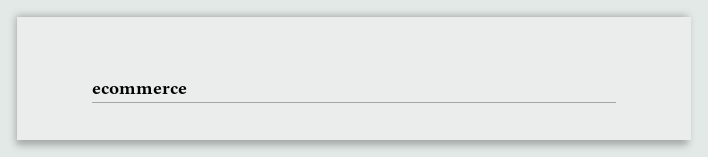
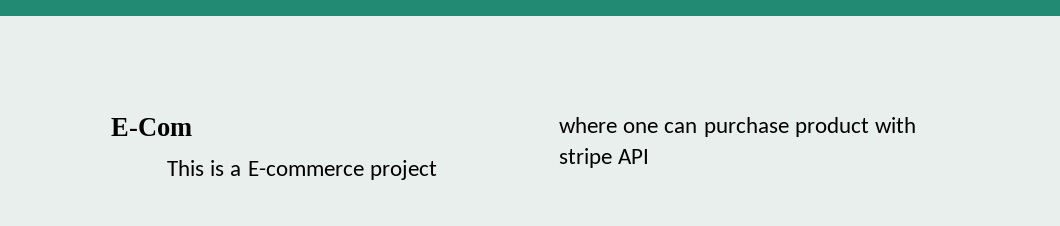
[92,85,187,94] ecommerce -> [111,118,192,136] [167,160,437,180] [559,117,917,137] [559,148,650,168] E-Com // This is a E-commerce project where one can purchase product with stripe API

